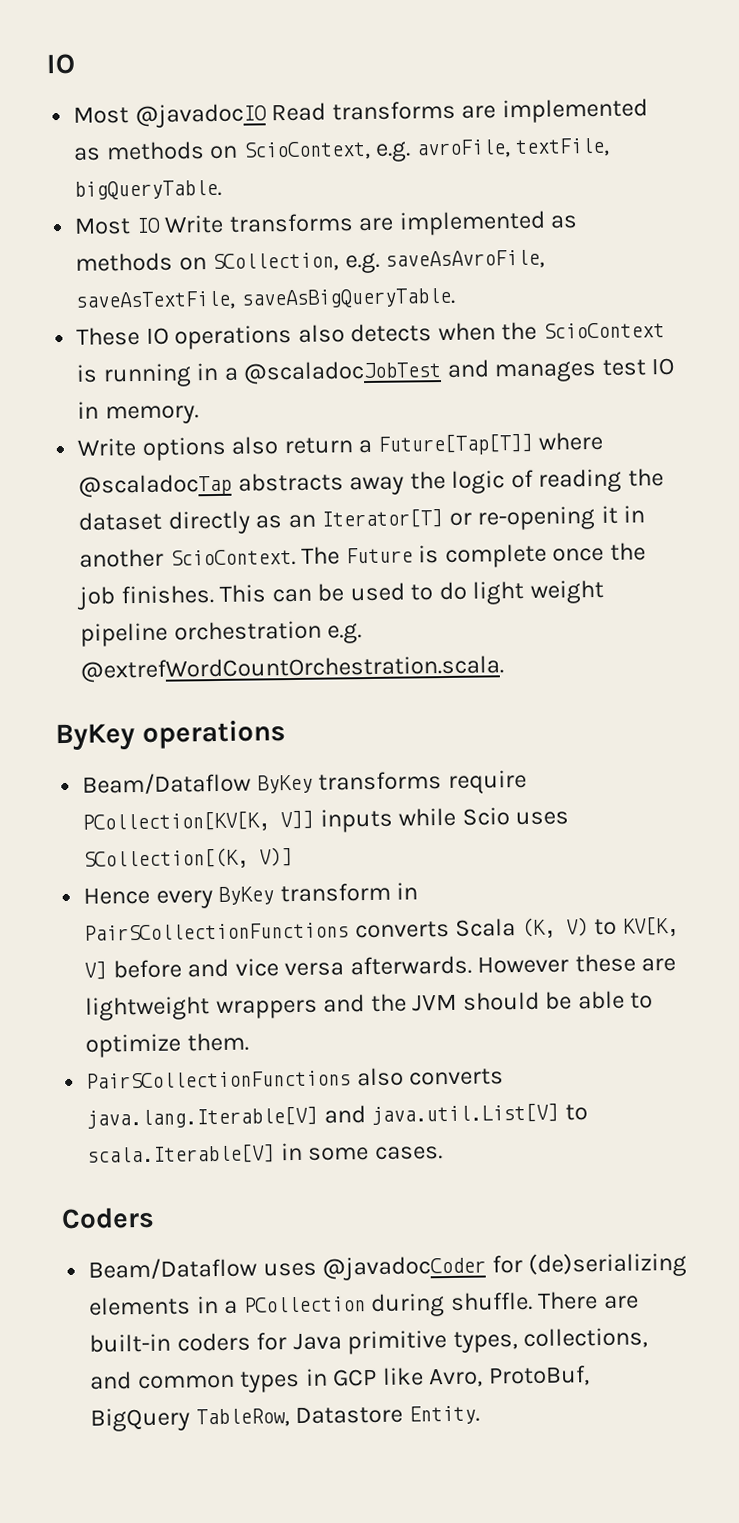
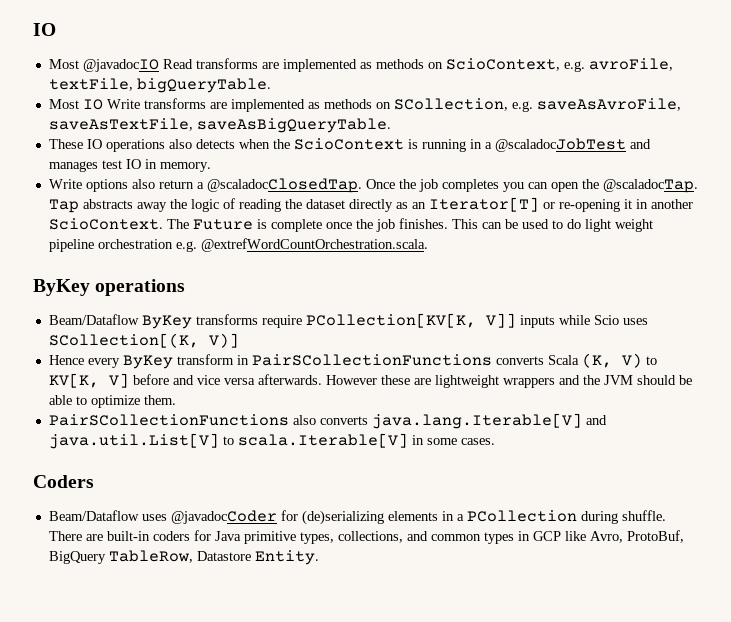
[377,431,604,456] [78,473,233,498] Future[Tap[T]] where @scaladocTap -> [206,178,698,193] [48,199,79,213] @scaladocClosedTap. Once the job completes you can open the @scaladocTap. Tap

